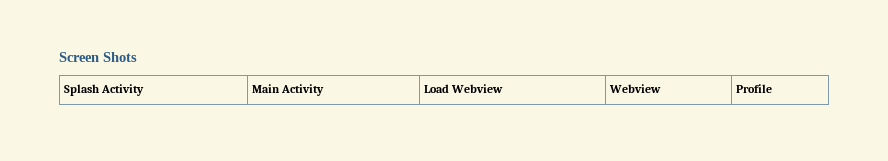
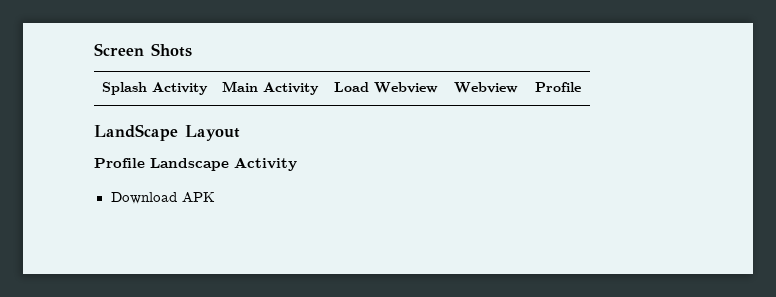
(772, 88) none -> [94,124,240,141] [94,157,297,171] [110,192,215,204] // LandScape Layout // Profile Landscape Activity // Download APK

